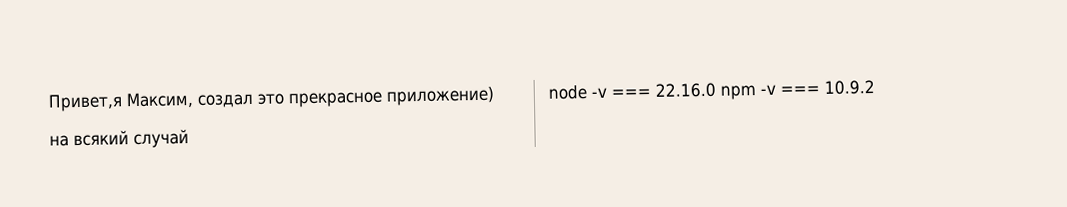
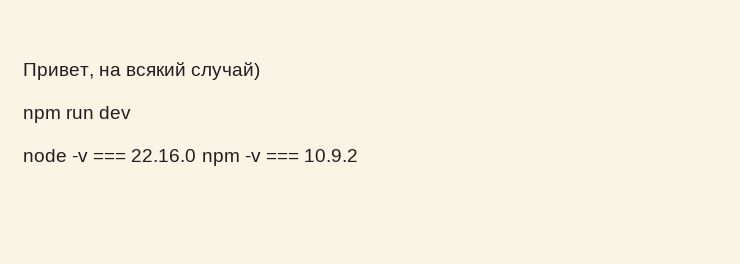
[48,86,494,112] [49,129,189,149] Привет,я Максим, создал это прекрасное приложение) // на всякий случай -> [23,62,261,80] [23,106,132,123] Привет, на всякий случай) // npm run dev

